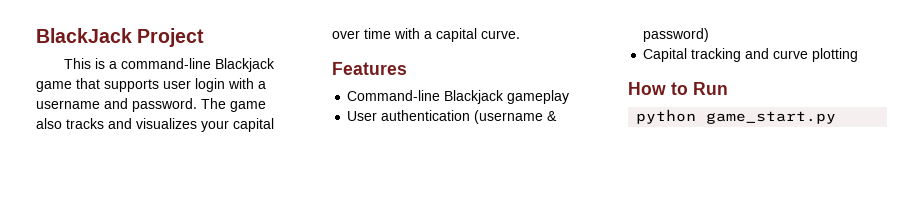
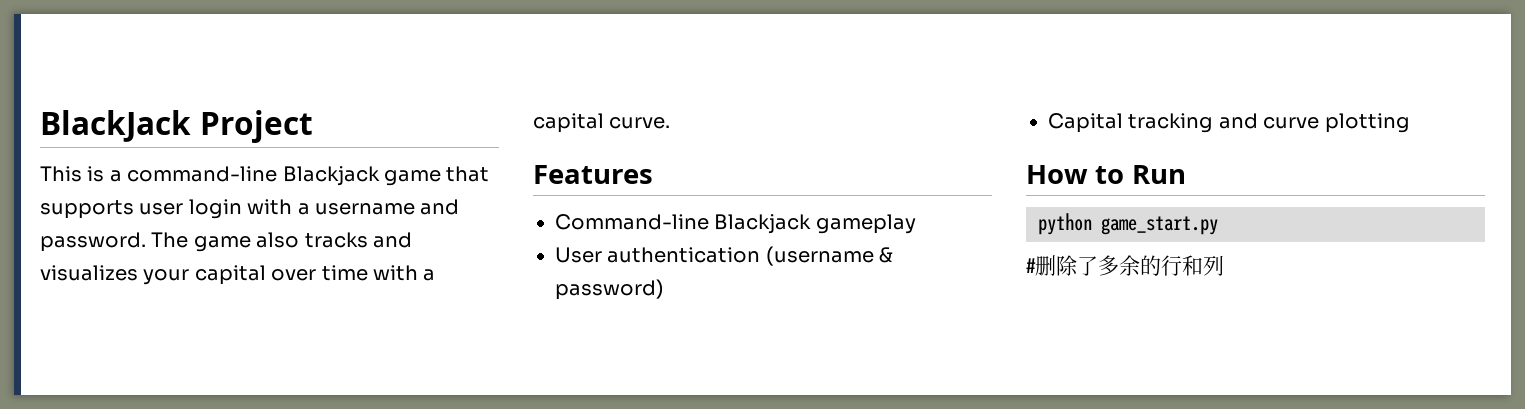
(837, 117) none -> [1026,255,1224,276] // #删除了多余的行和列

